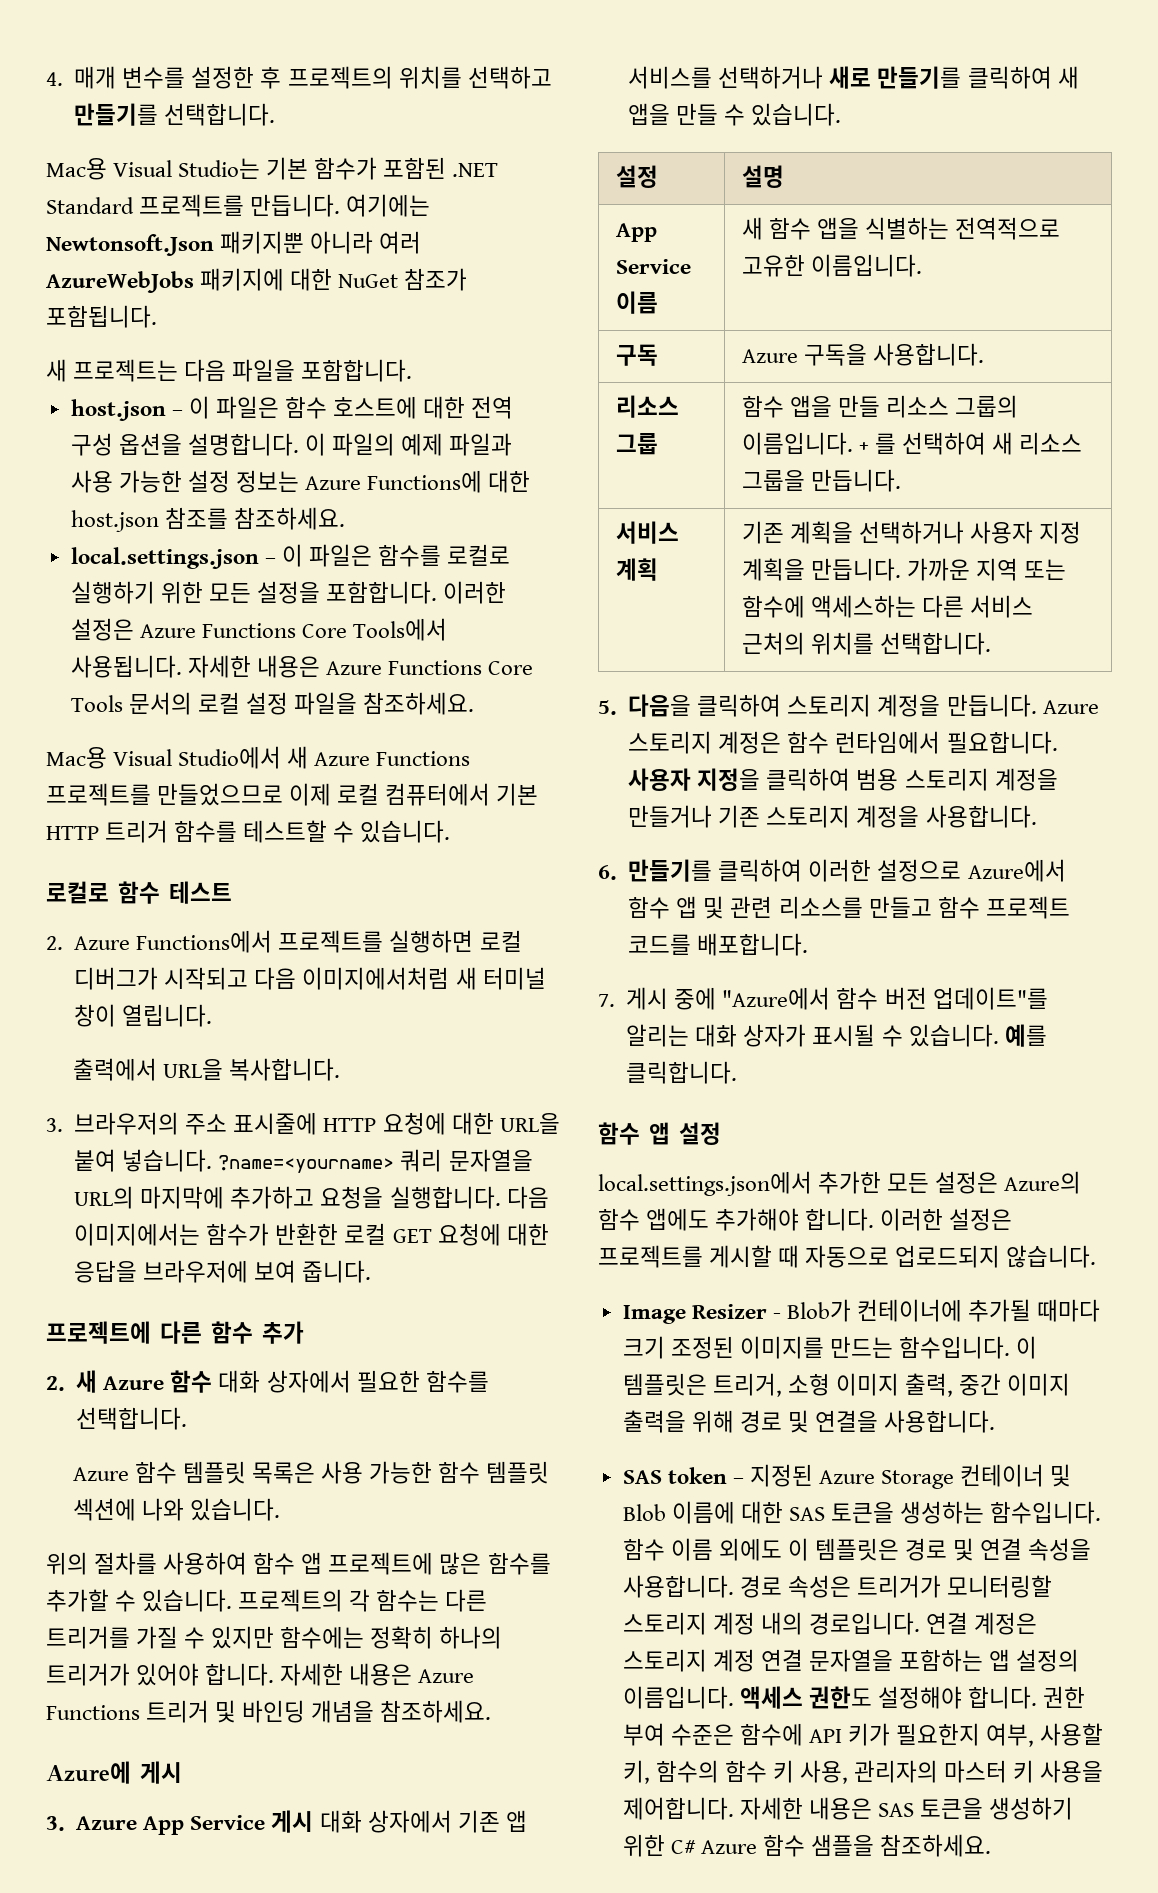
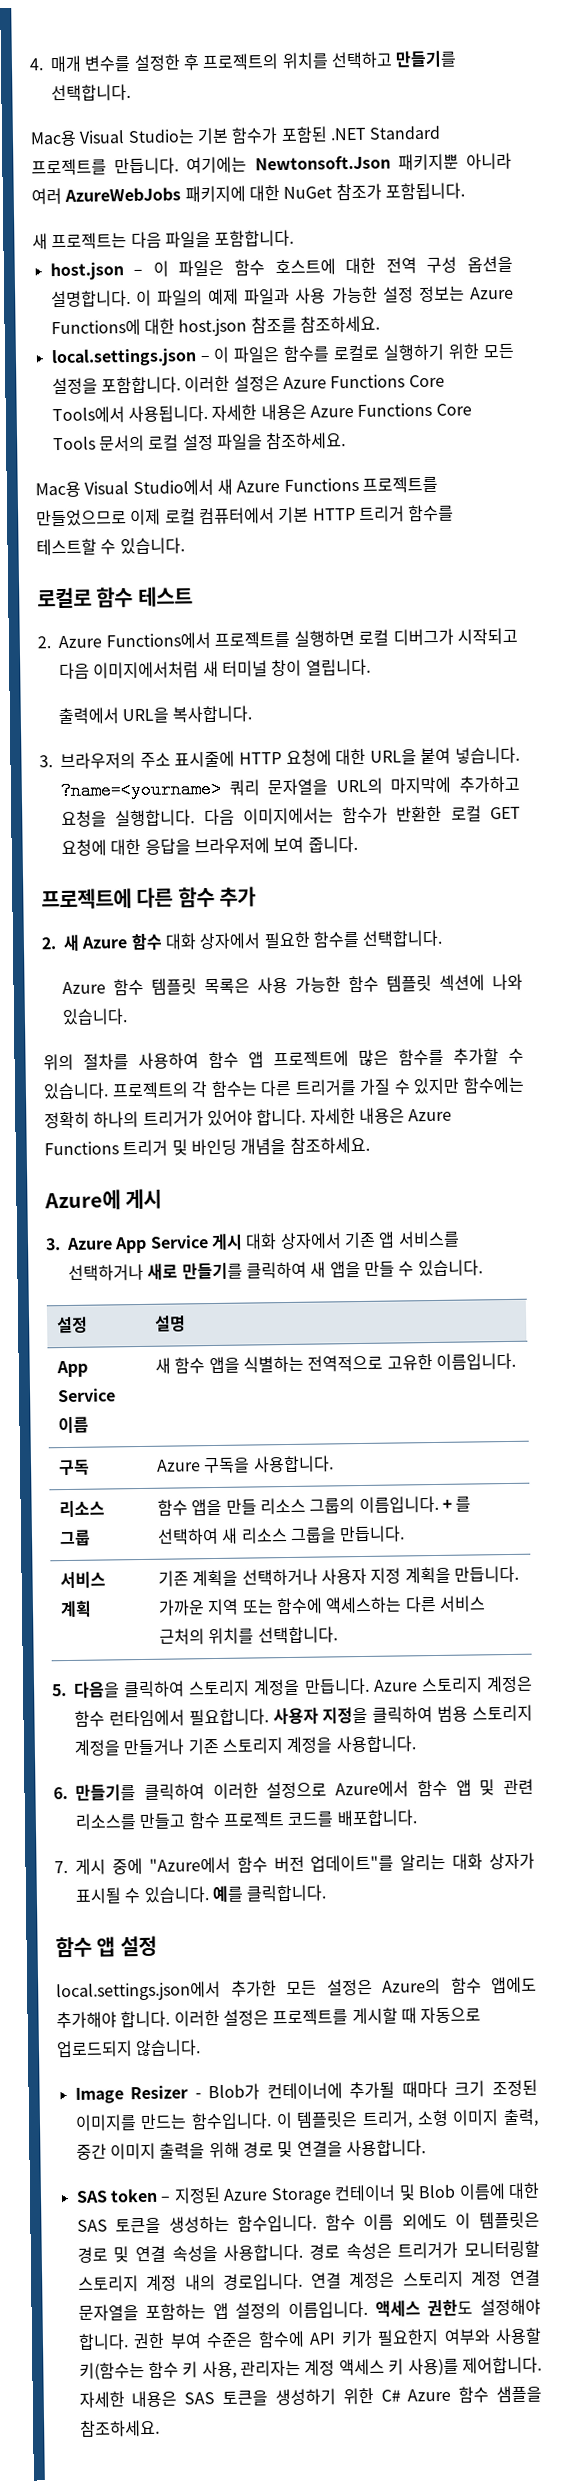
[986,1723,1104,1747] [622,1760,1104,1784] 여부, 사용할 키, 함수의 함수 키 사용, 관리자의 마스터 키 사용을 -> [443,2327,542,2345] [78,2357,459,2381] 여부와 사용할 키(함수는 함수 키 사용, 관리자는 계정 액세스 키 사용)를

